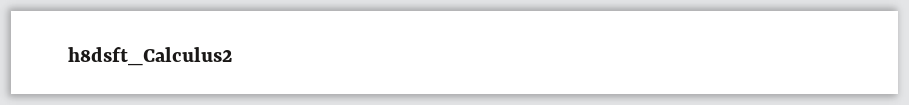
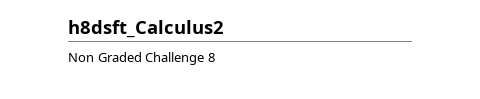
(232, 56) none -> [68,52,215,65] // Non Graded Challenge 8

